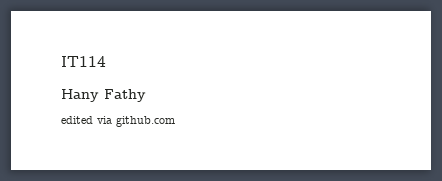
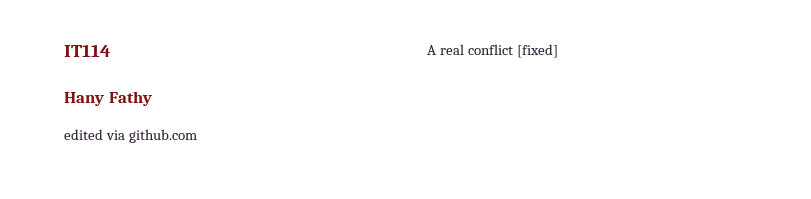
(175, 121) none -> [427,44,558,58] // A real conflict [fixed]

